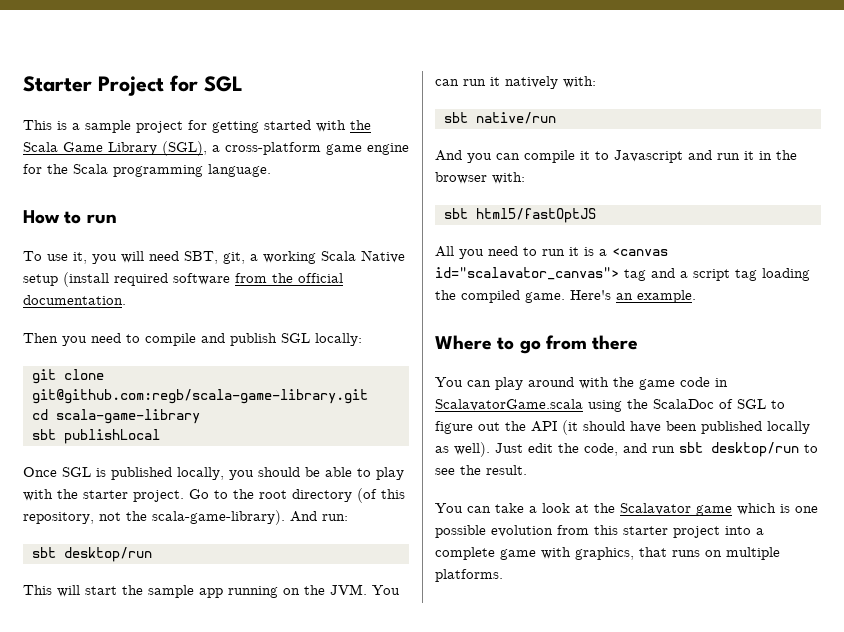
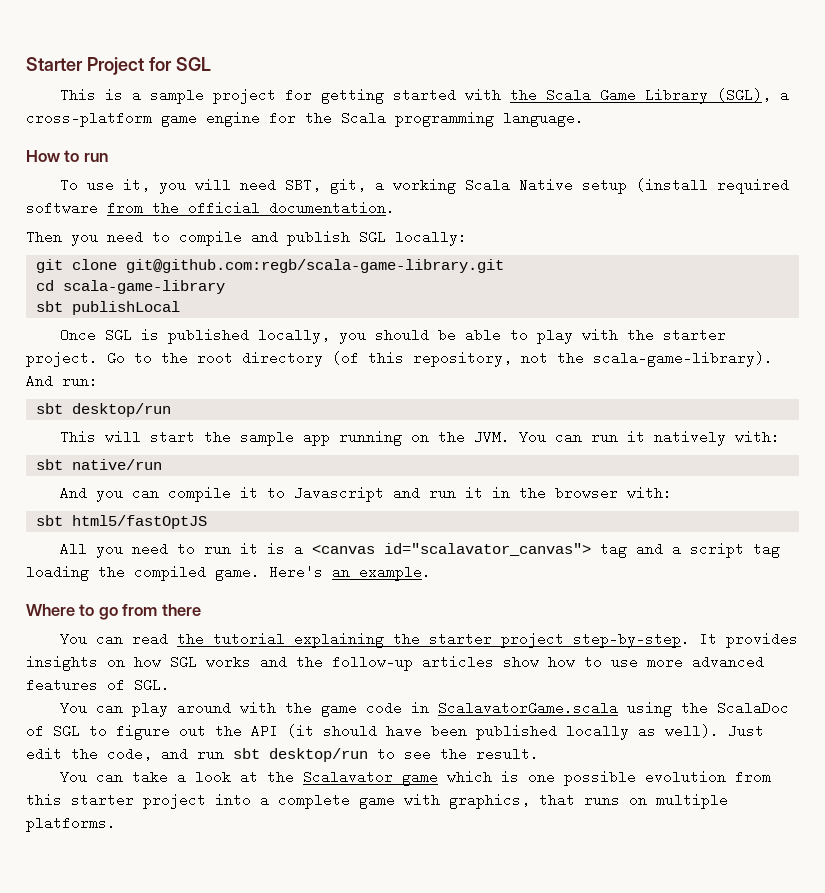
(639, 342) none -> [59,632,798,648] [26,655,764,671] [26,678,170,692] // You can read the tutorial explaining the starter project step-by-step. It provides insights on how SGL works and the follow-up articles show how to use more advanced features of SGL.

